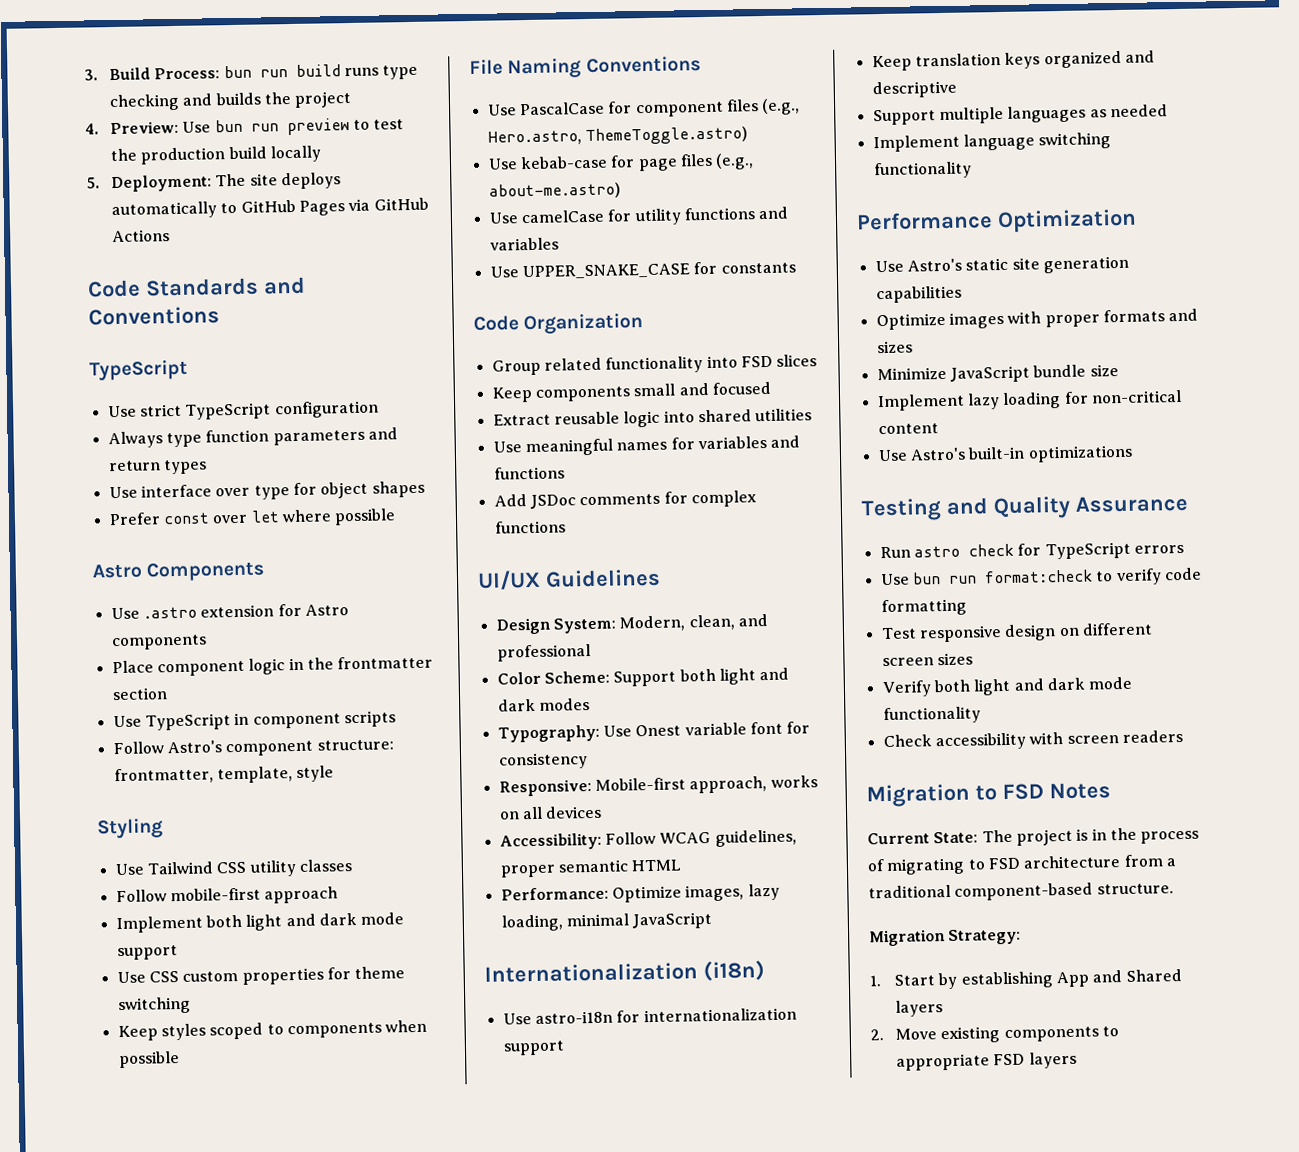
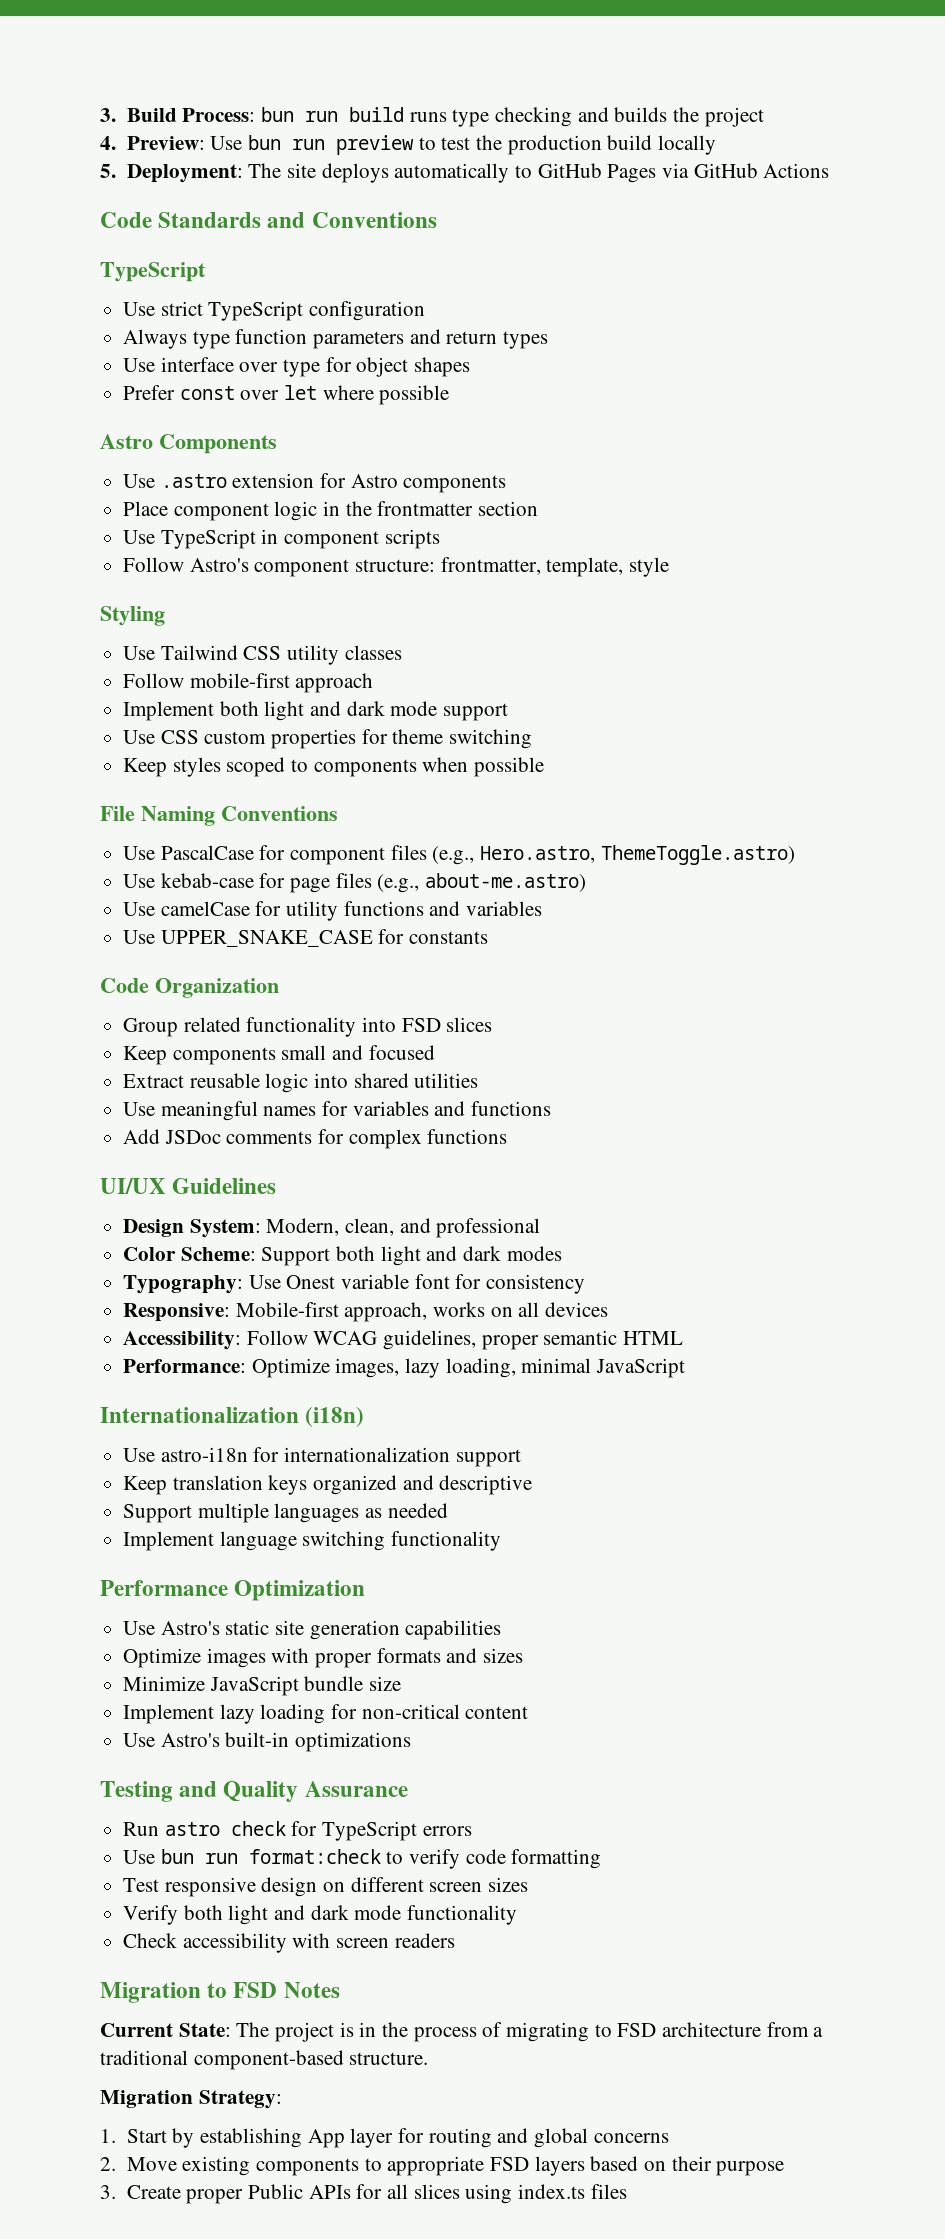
[1092,969,1182,983] [894,1000,943,1017] and Shared layers -> [350,2128,669,2148] layer for routing and global concerns
(1077, 1060) none -> [590,2156,785,2176] [100,2184,627,2204] based on their purpose // 3. Create proper Public APIs for all slices using index.ts files

